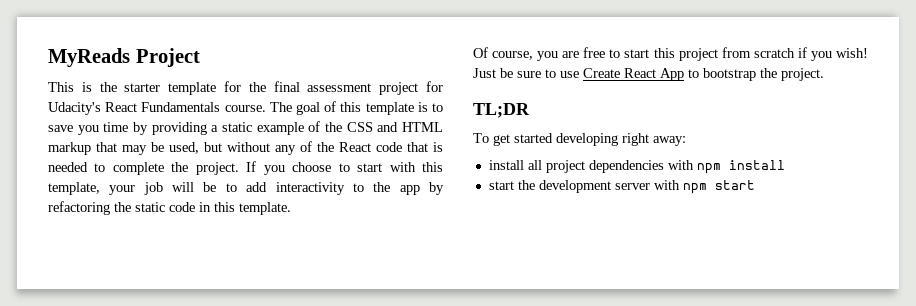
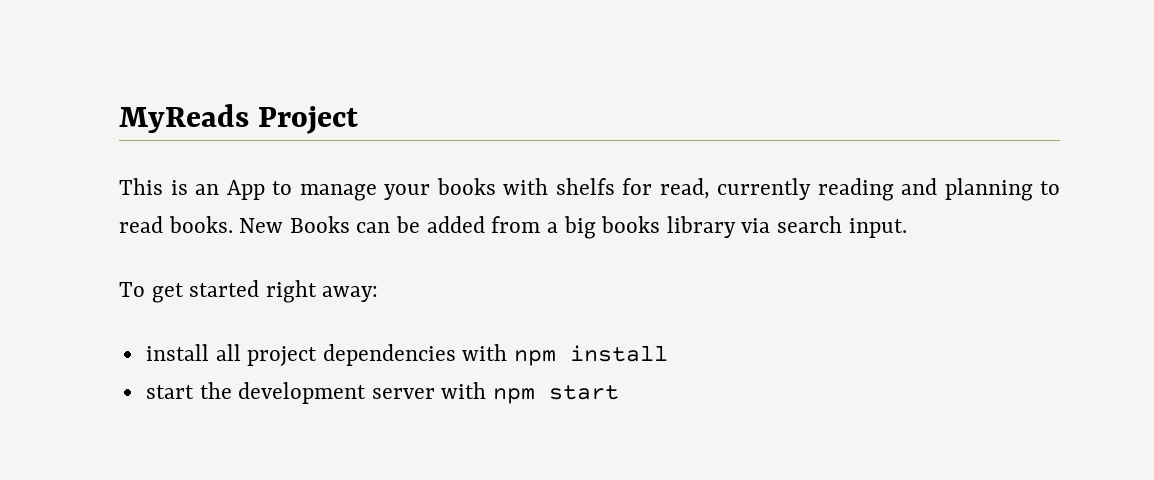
[99,81,444,95] [48,101,443,115] [48,121,444,135] [48,141,443,155] [48,161,443,175] [48,182,445,195] [48,201,291,215] [473,47,868,61] [473,68,824,81] [473,103,530,118] the starter template for the final assessment project for Udacity's React Fundamentals course. The goal of this template is to save you time by providing a static example of the CSS and HTML markup that may be used, but without any of the React code that is needed to complete the project. If you choose to start with this template, your job will be to add interactivity to the app by refactoring the static code in this template. // Of course, you are free to start this project from scratch if you wish! Just be sure to use Create React App to bootstrap the project. // TL;DR -> [195,178,1060,201] [119,216,907,239] an App to manage your books with shelfs for read, currently reading and planning to read books. New Books can be added from a big books library via search input.
[556,133,618,146] developing -> (260, 288) none

